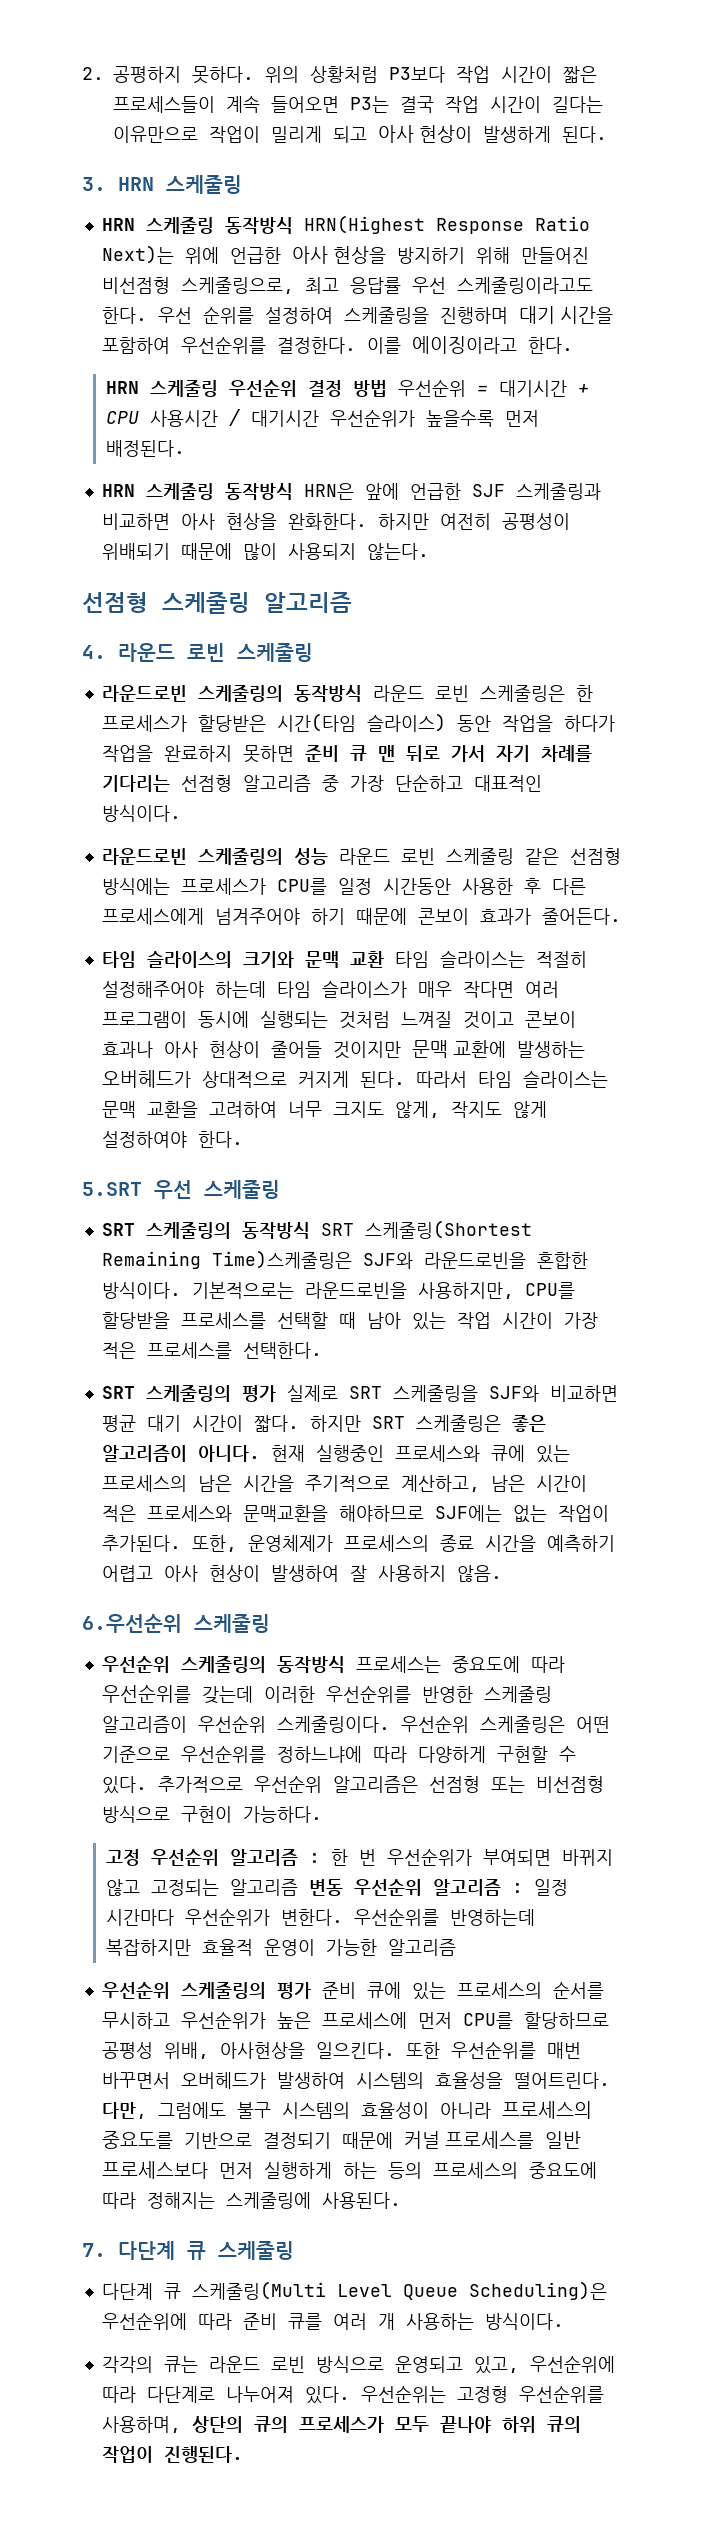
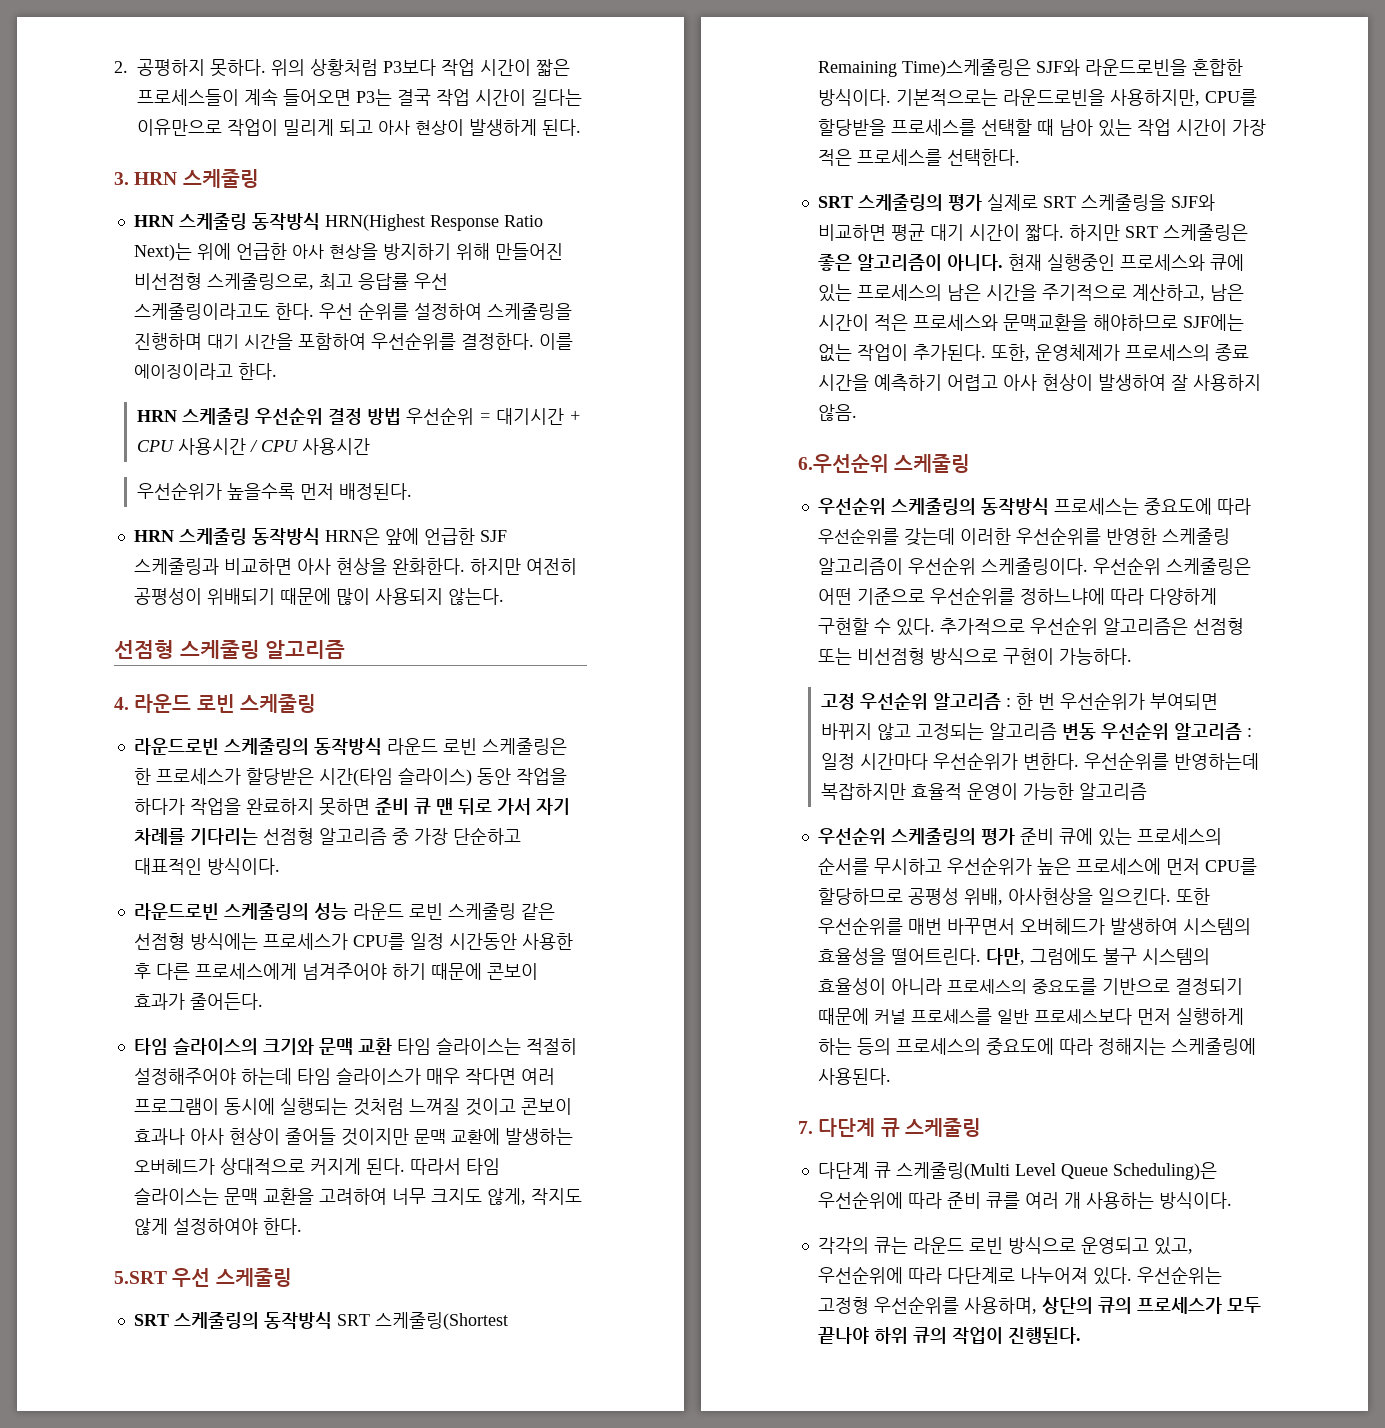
[250,410,319,427] 대기시간 -> [260,438,370,455] CPU 사용시간 //

